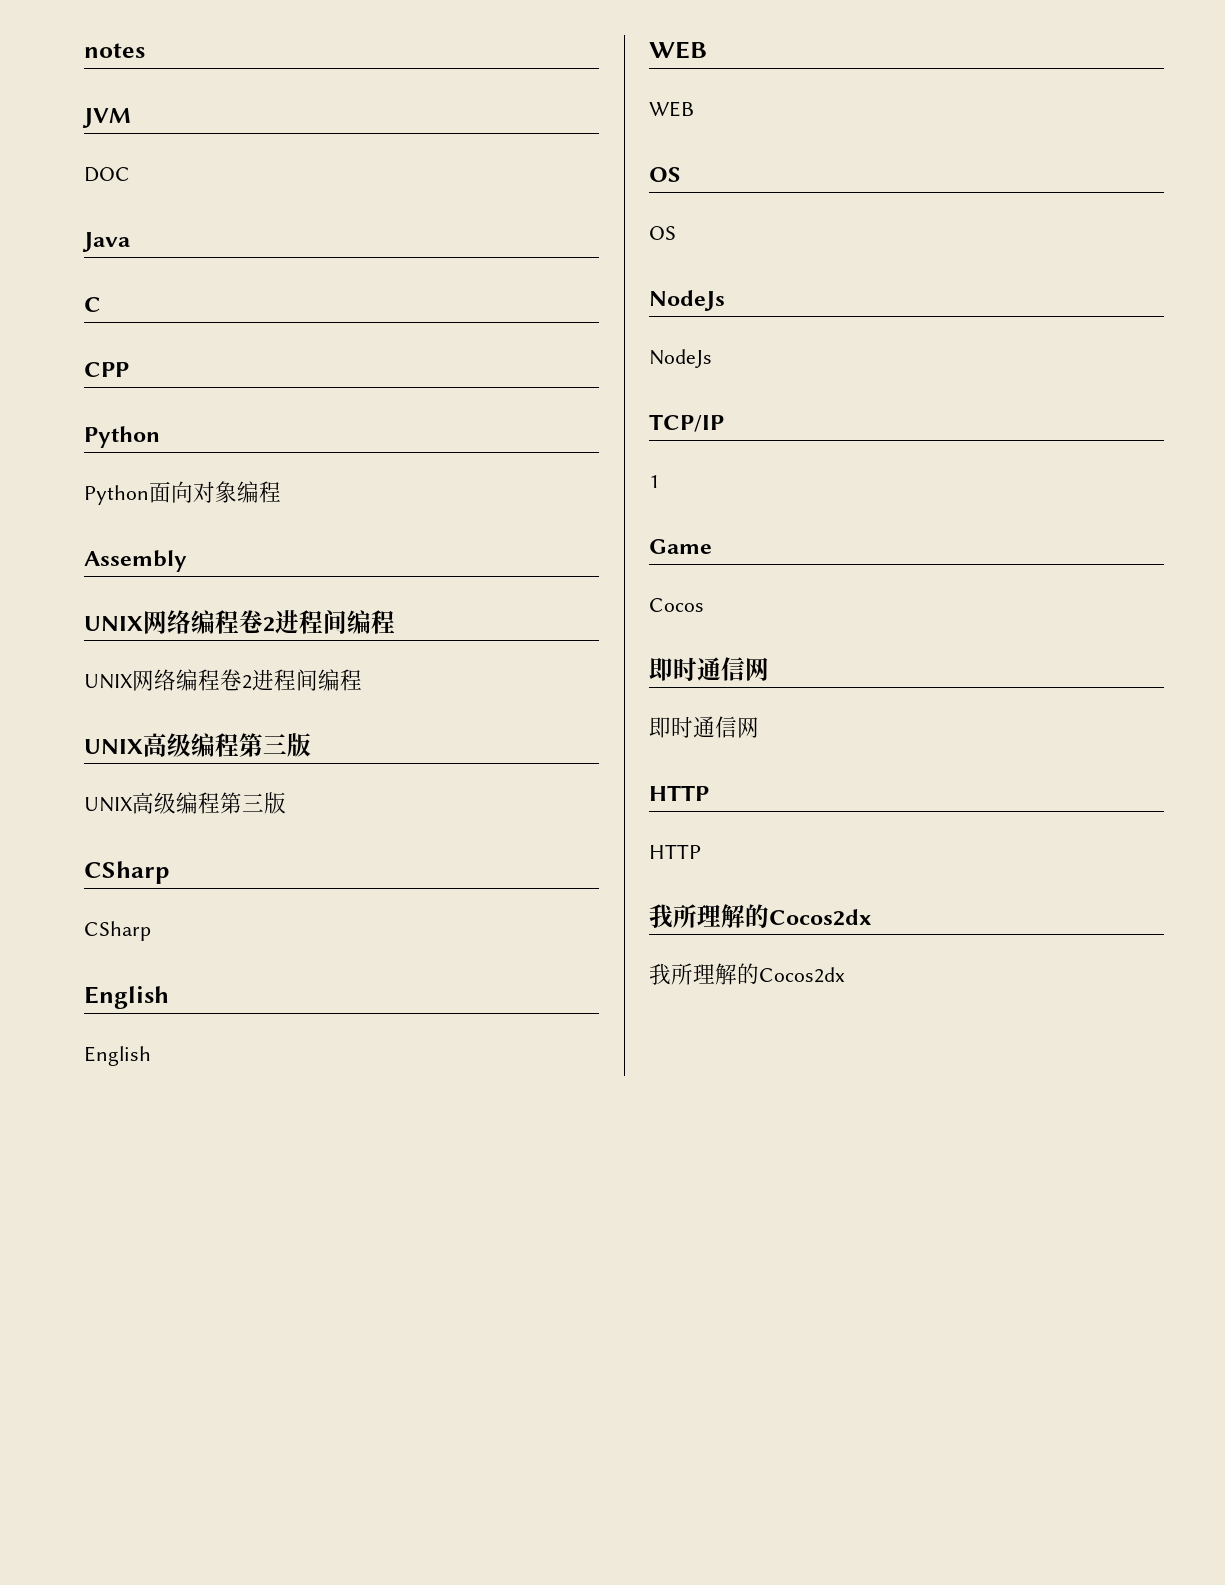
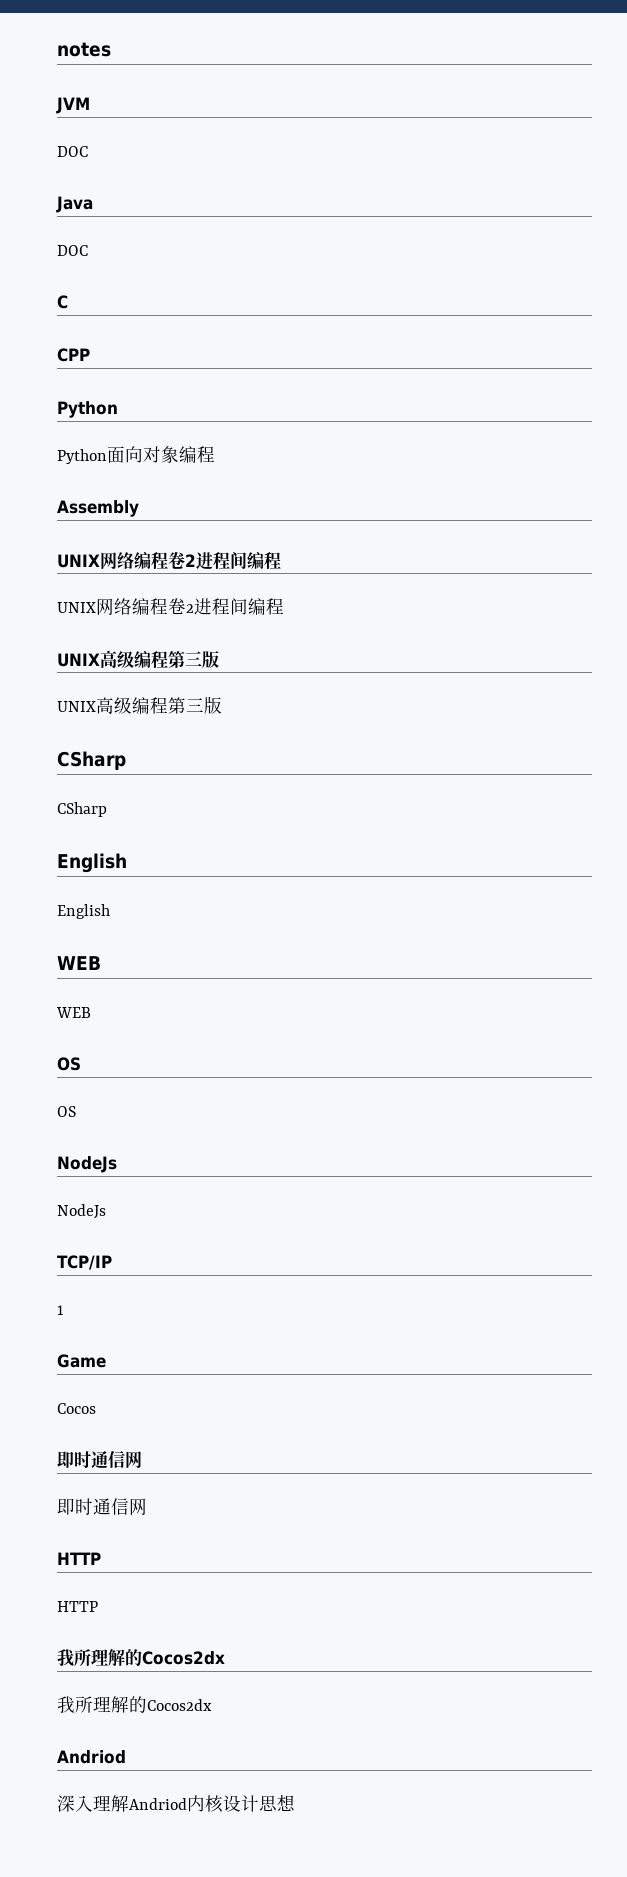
(130, 242) none -> [57,245,88,256] // DOC
(845, 975) none -> [57,1750,126,1764] [57,1794,295,1813] // Andriod // 深入理解Andriod内核设计思想

